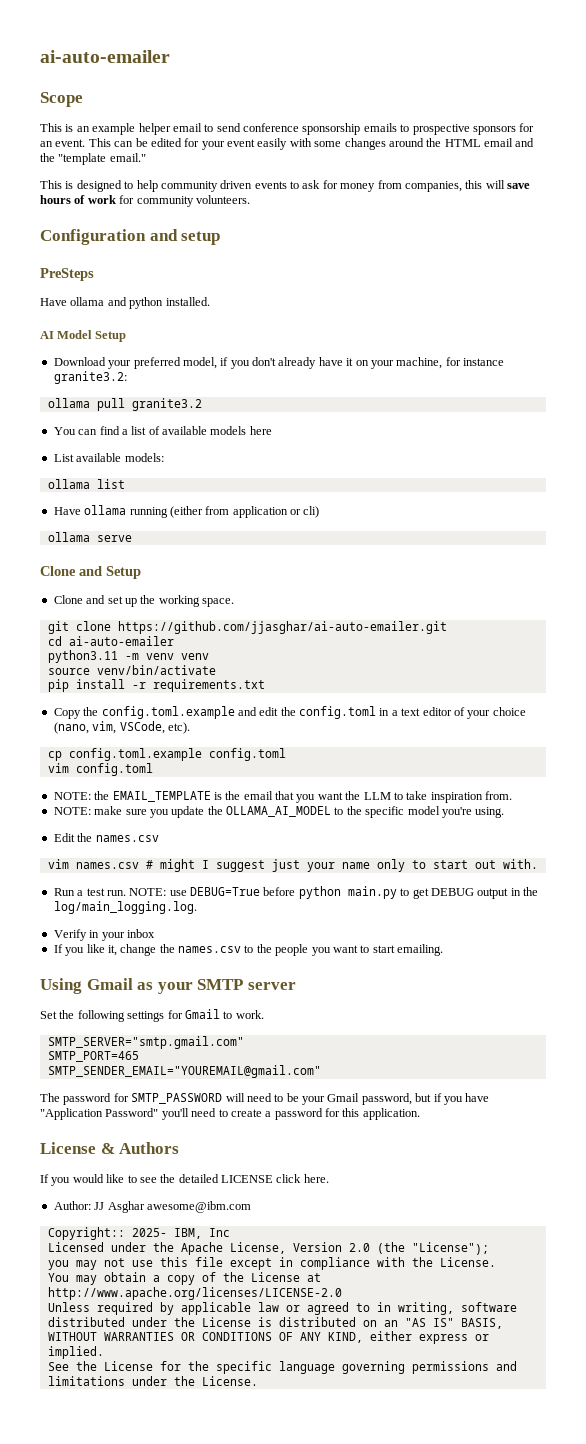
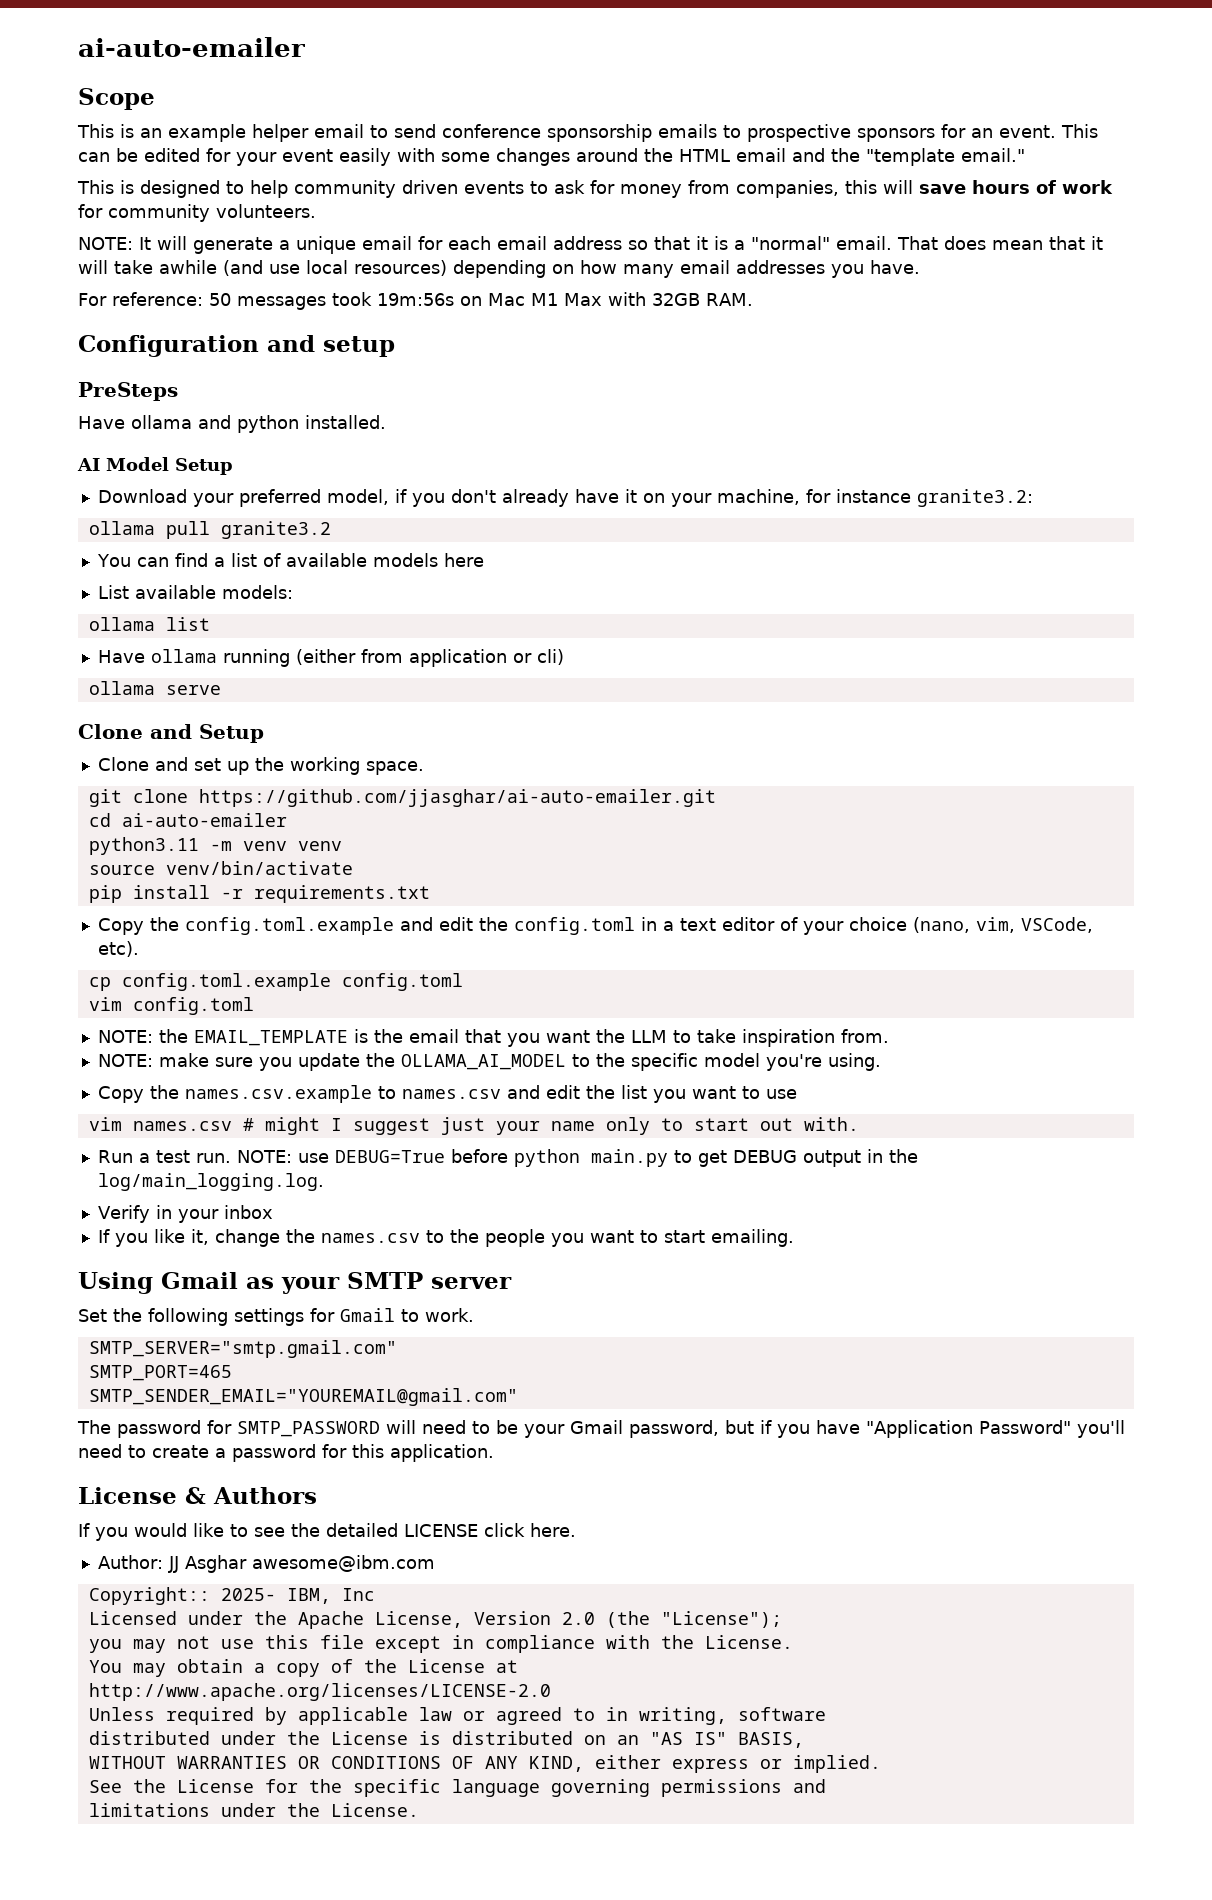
(250, 199) none -> [78,236,1103,254] [78,260,920,278] [78,292,753,310] // NOTE: It will generate a unique email for each email address so that it is a "normal" email. That does mean that it will take awhile (and use local resources) depending on how many email addresses you have. // For reference: 50 messages took 19m:56s on Mac M1 Max with 32GB RAM.
[53,833,159,842] Edit the names.csv -> [97,1085,797,1103] Copy the names.csv.example to names.csv and edit the list you want to use

